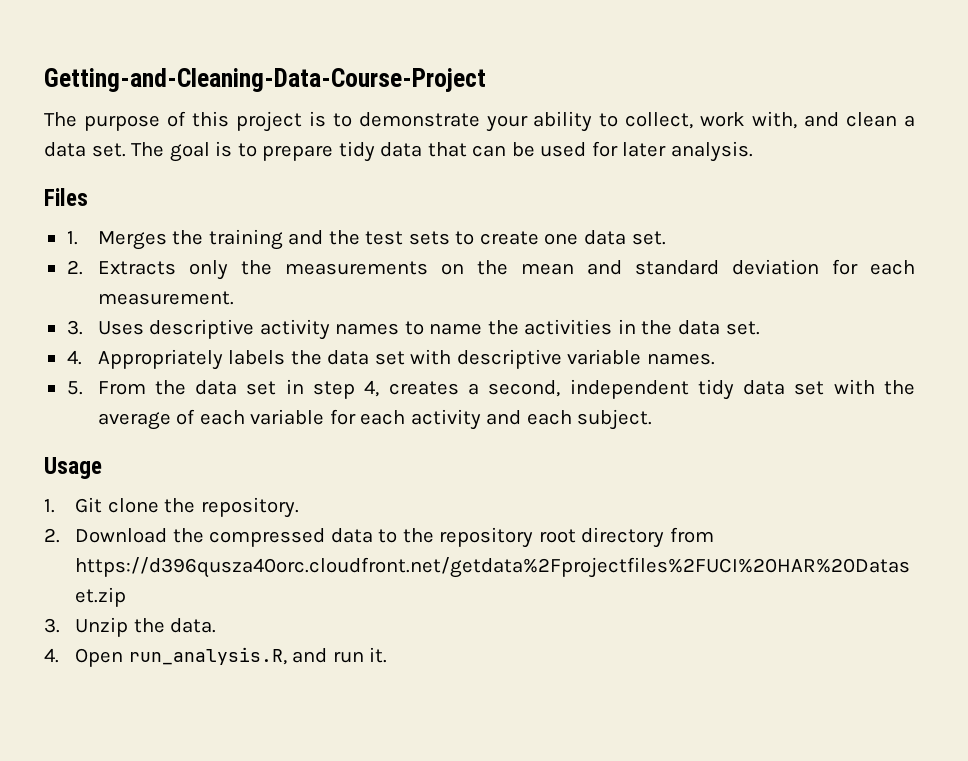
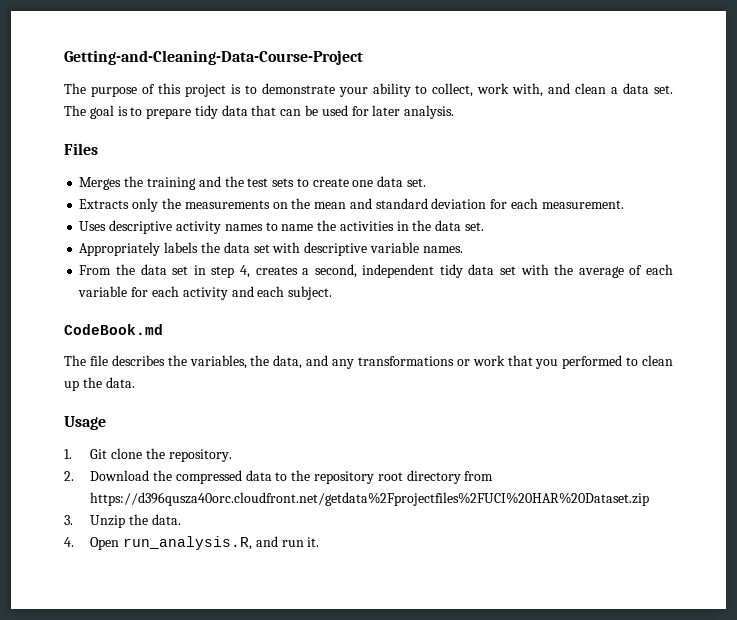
[66,231,78,245] 1. -> (98, 149) none
[66,260,83,275] 2. -> (426, 182) none
[66,320,83,335] 3. -> (624, 204) none
[66,350,82,365] 4. -> (484, 226) none
[66,381,83,395] 5. -> (463, 249) none
(653, 419) none -> [64,324,163,335] [64,355,673,369] [64,377,135,391] // CodeBook.md // The file describes the variables, the data, and any transformations or work that you performed to clean up the data.

